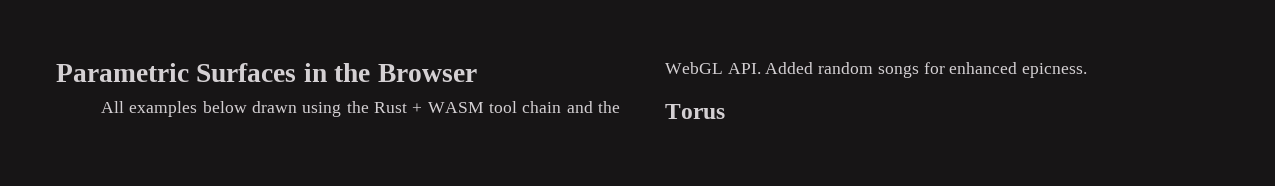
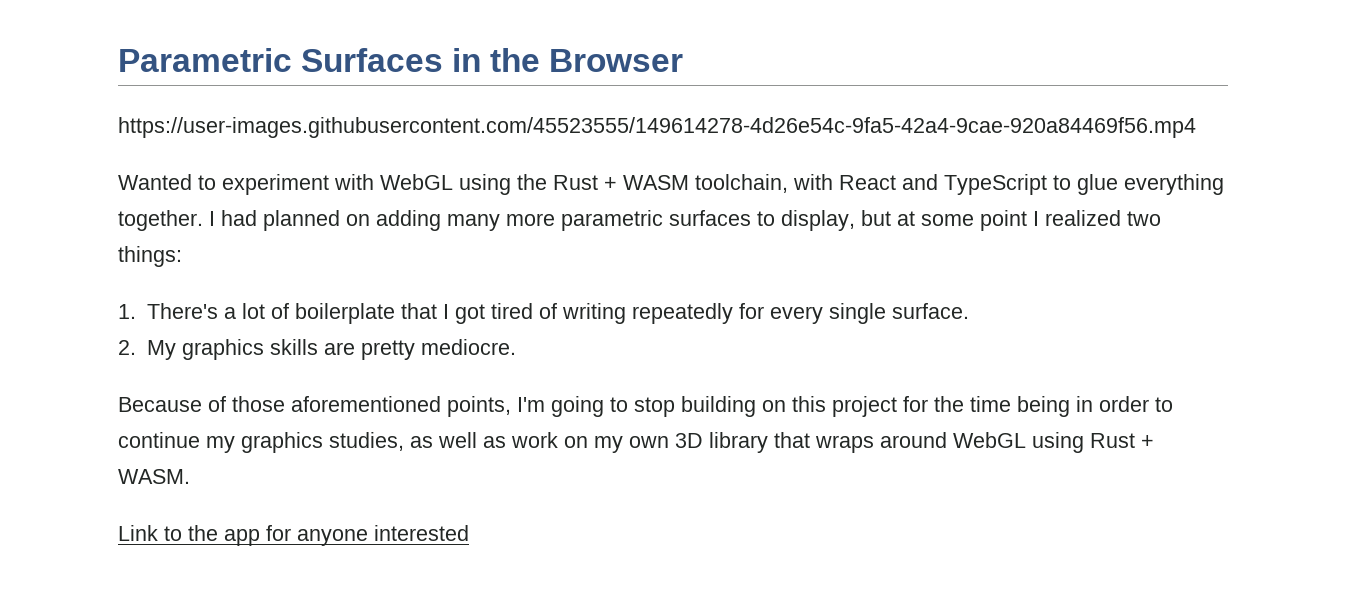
[100,101,297,117] All examples below drawn -> [118,117,1196,138] [118,174,453,195] https://user-images.githubusercontent.com/45523555/149614278-4d26e54c-9fa5-42a4-9cae-920a84469f56.mp4 // Wanted to experiment with WebGL
[488,101,620,113] [665,62,1088,78] [665,104,725,119] tool chain and the WebGL API. Added random songs for enhanced epicness. // Torus -> [695,174,1224,195] [118,210,1161,231] [118,246,182,267] [118,303,969,324] [118,339,516,360] [118,396,1173,417] [118,432,1154,453] [118,469,190,484] [118,525,469,546] toolchain, with React and TypeScript to glue everything together. I had planned on adding many more parametric surfaces to display, but at some point I realized two things: // 1. There's a lot of boilerplate that I got tired of writing repeatedly for every single surface. // 2. My graphics skills are pretty mediocre. // Because of those aforementioned points, I'm going to stop building on this project for the time being in order to continue my graphics studies, as well as work on my own 3D library that wraps around WebGL using Rust + WASM. // Link to the app for anyone interested

